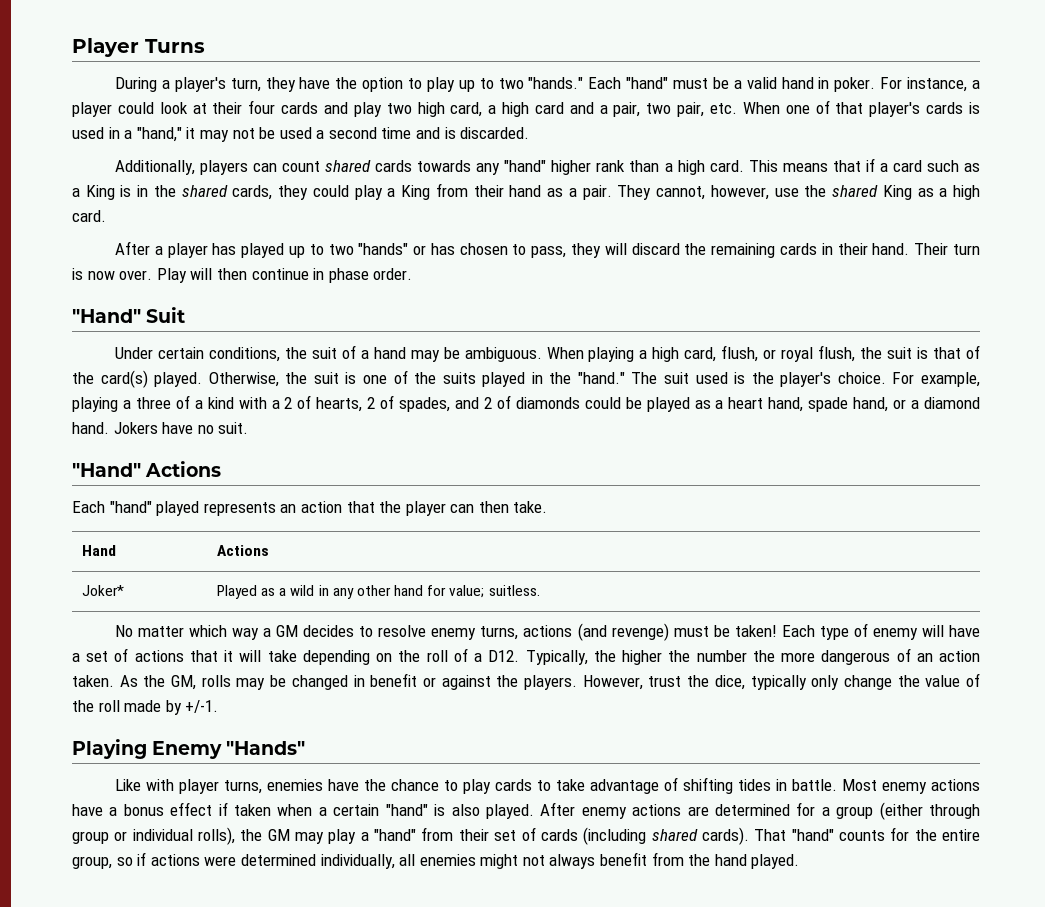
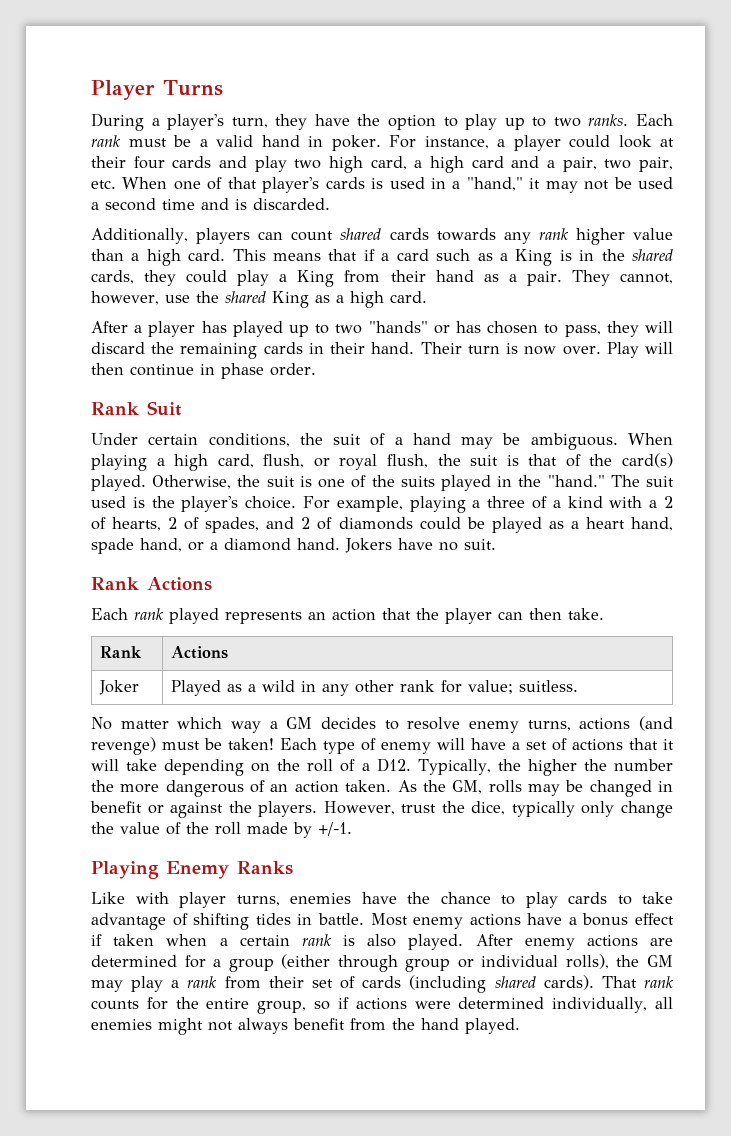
[528,77,669,89] "hands." Each "hand" -> [588,114,673,126] [91,135,121,147] ranks. Each rank
[504,160,626,175] "hand" higher rank -> [538,228,673,245] rank higher value
[72,309,141,323] "Hand" -> [91,402,139,415] Rank
[72,463,141,477] "Hand" -> [91,577,139,590] Rank
[109,501,152,513] "hand" -> [134,608,164,620] rank
[81,545,116,556] [216,545,269,556] [81,585,124,596] Hand | Actions // Joker* -> [99,646,142,658] [170,646,228,659] [98,680,139,695] Rank | Actions // Joker
[394,585,424,596] hand -> [399,680,435,692] rank
[226,741,306,755] "Hands" -> [237,861,293,875] Ranks
[385,804,428,816] "hand" -> [301,934,332,946] rank
[374,829,417,841] "hand" -> [187,976,218,988] rank
[791,829,834,841] "hand" -> [644,976,674,988] rank

